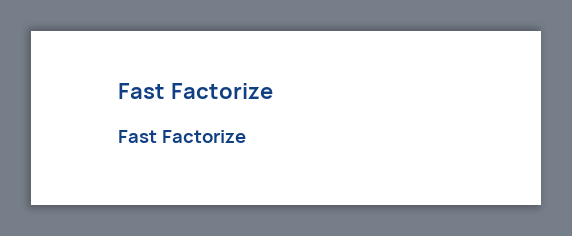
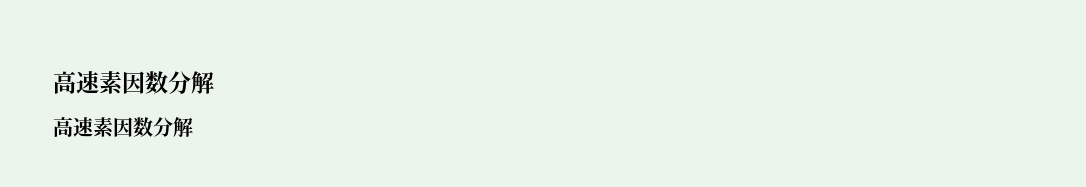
[118,83,273,99] [118,130,246,143] Fast Factorize // Fast Factorize -> [53,71,214,95] [53,117,193,137] 高速素因数分解 // 高速素因数分解

